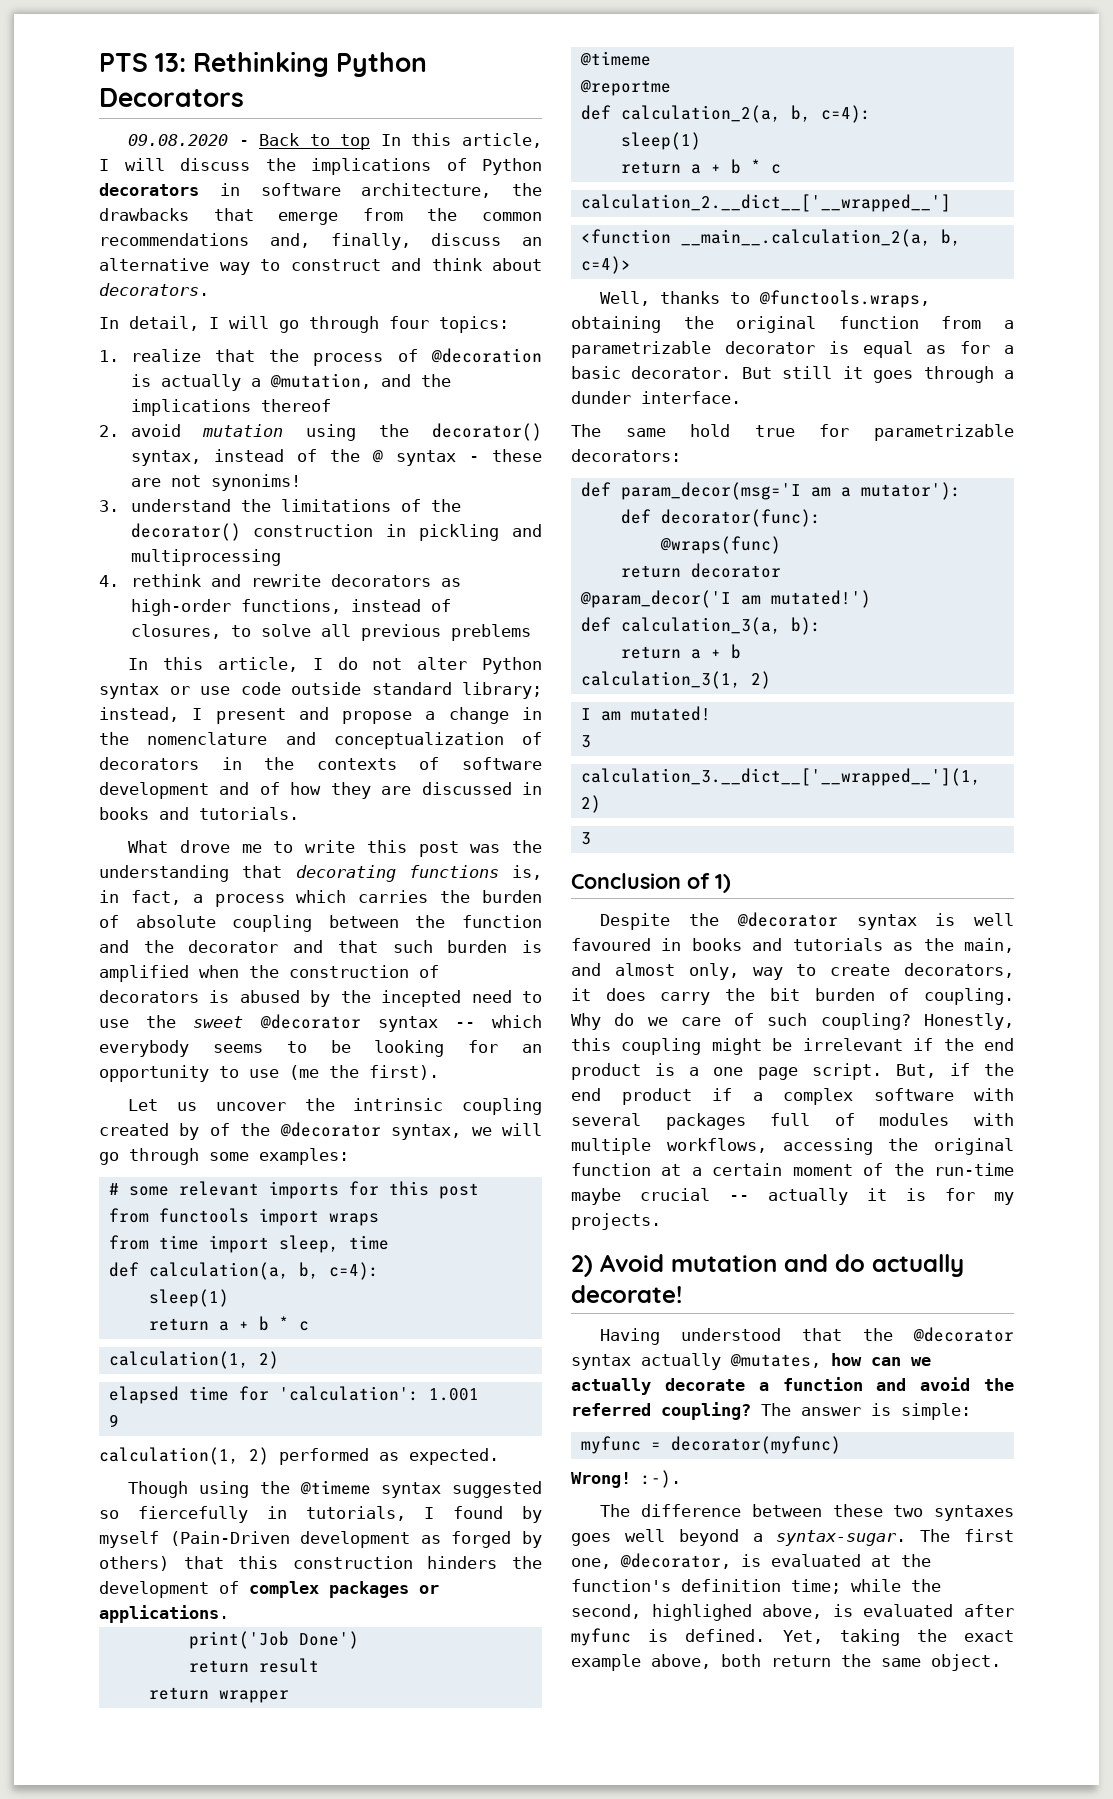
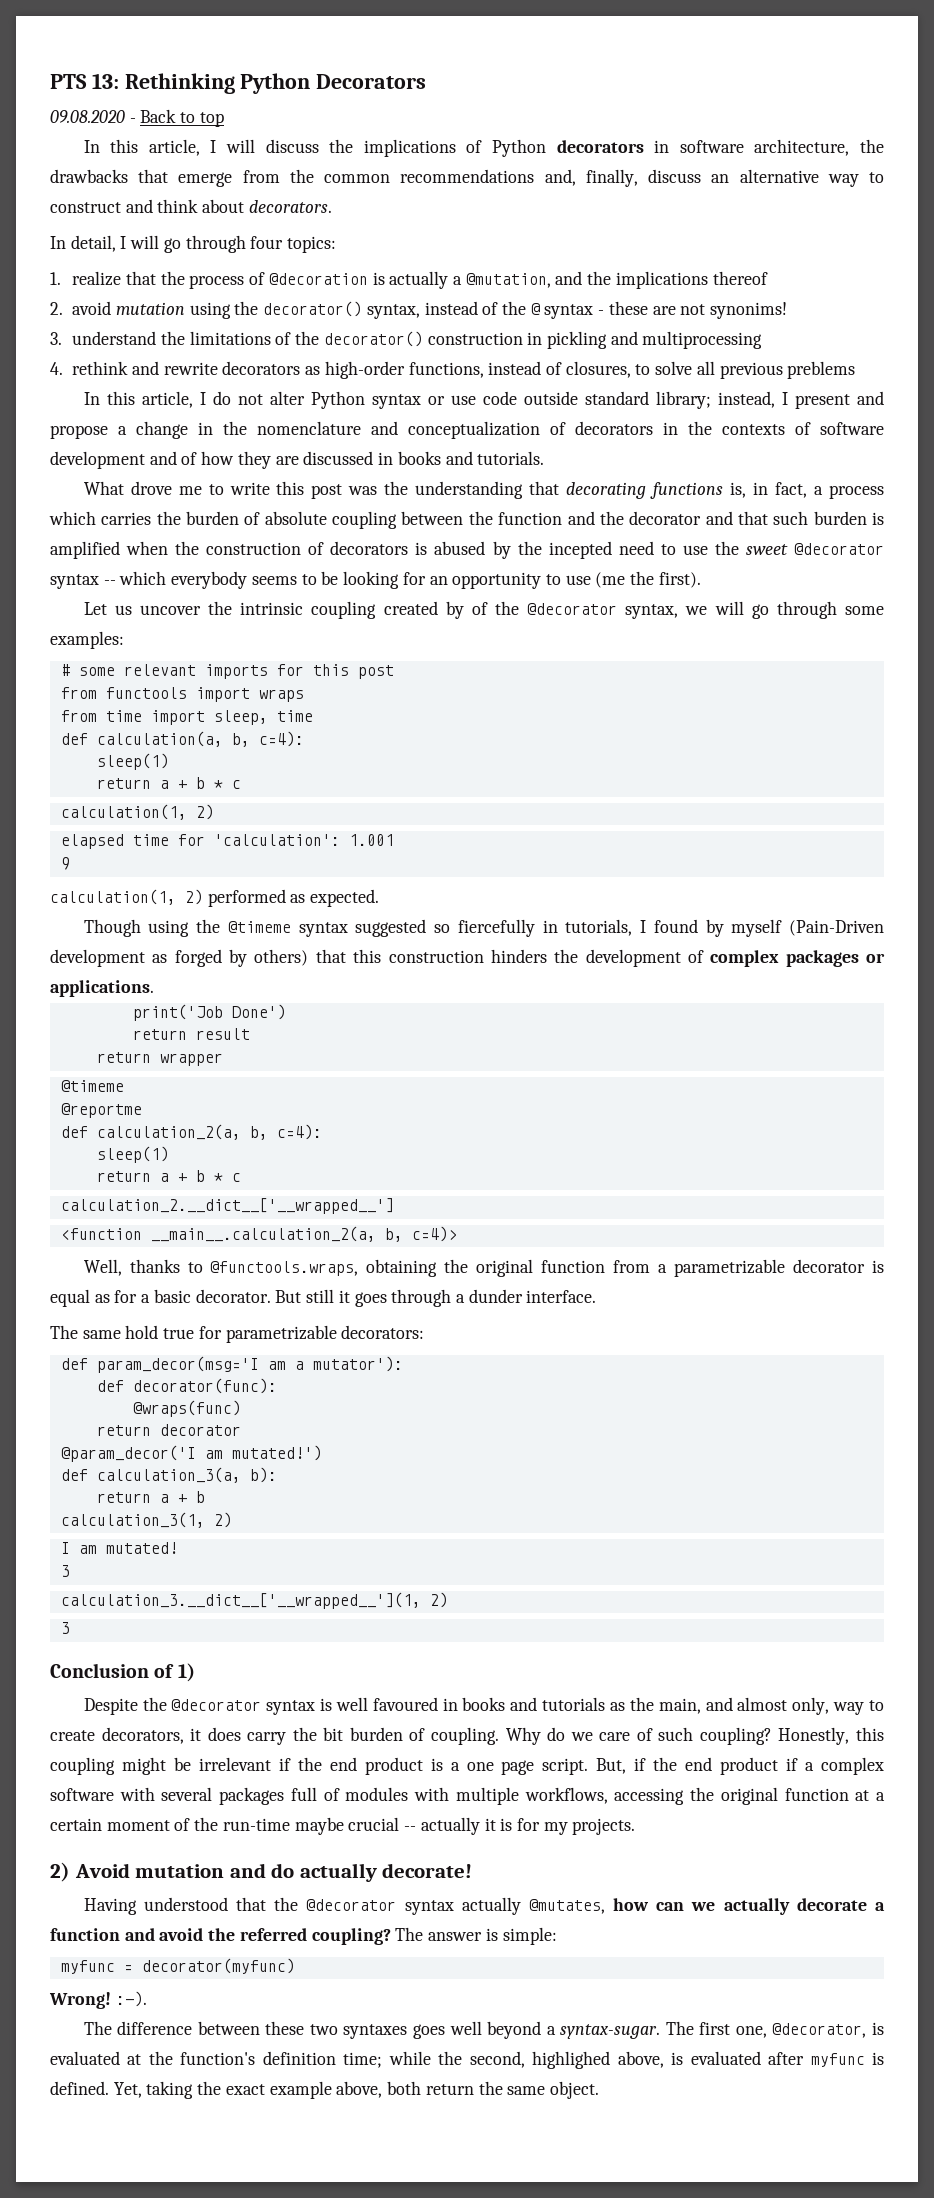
(371, 142) none -> (224, 119) //

